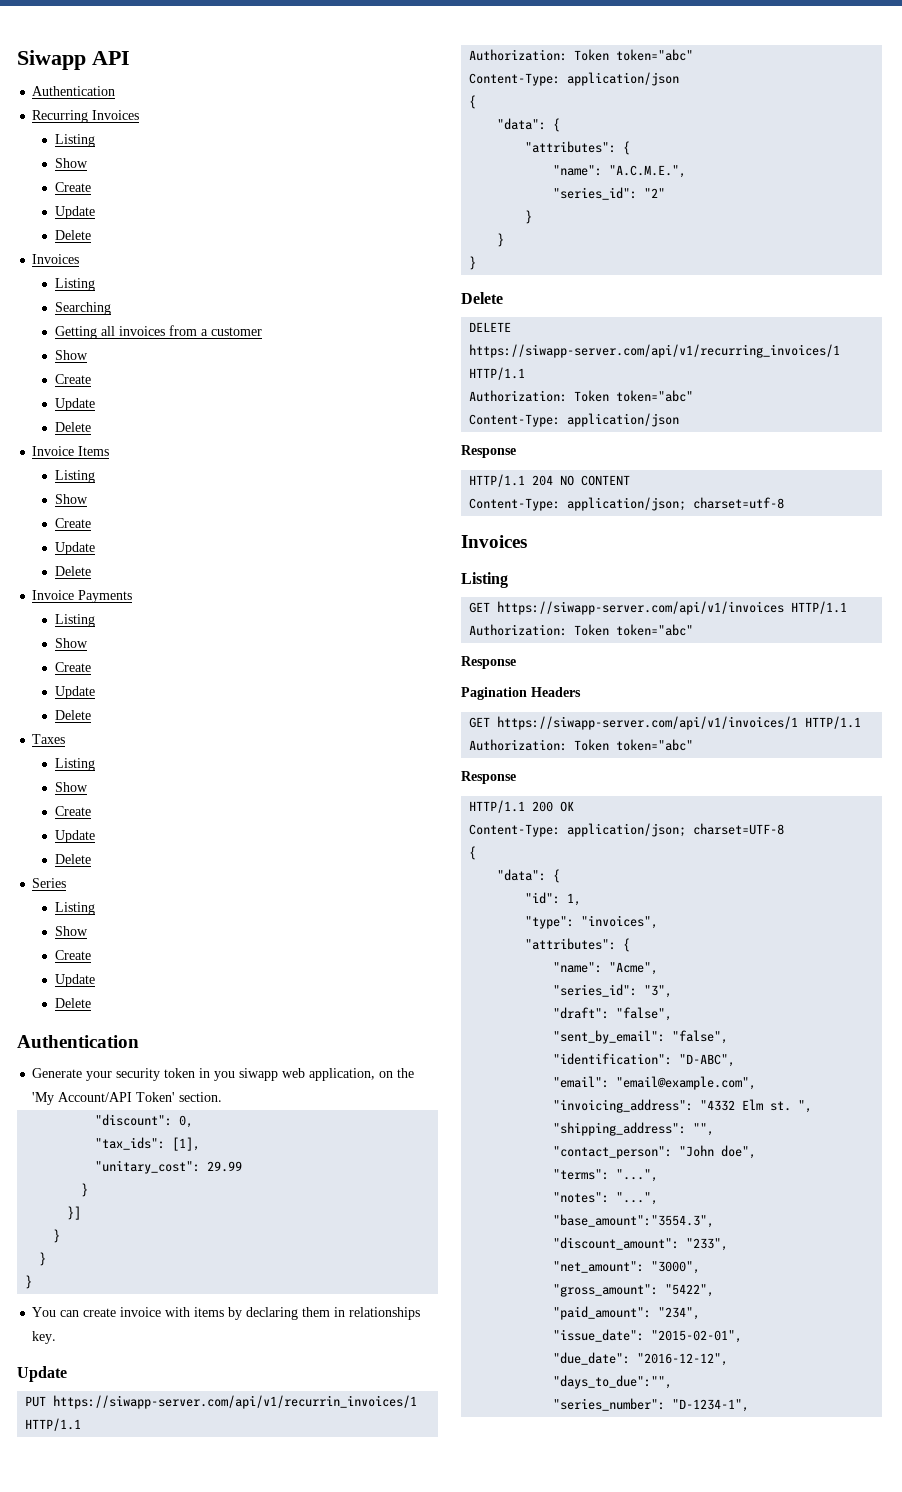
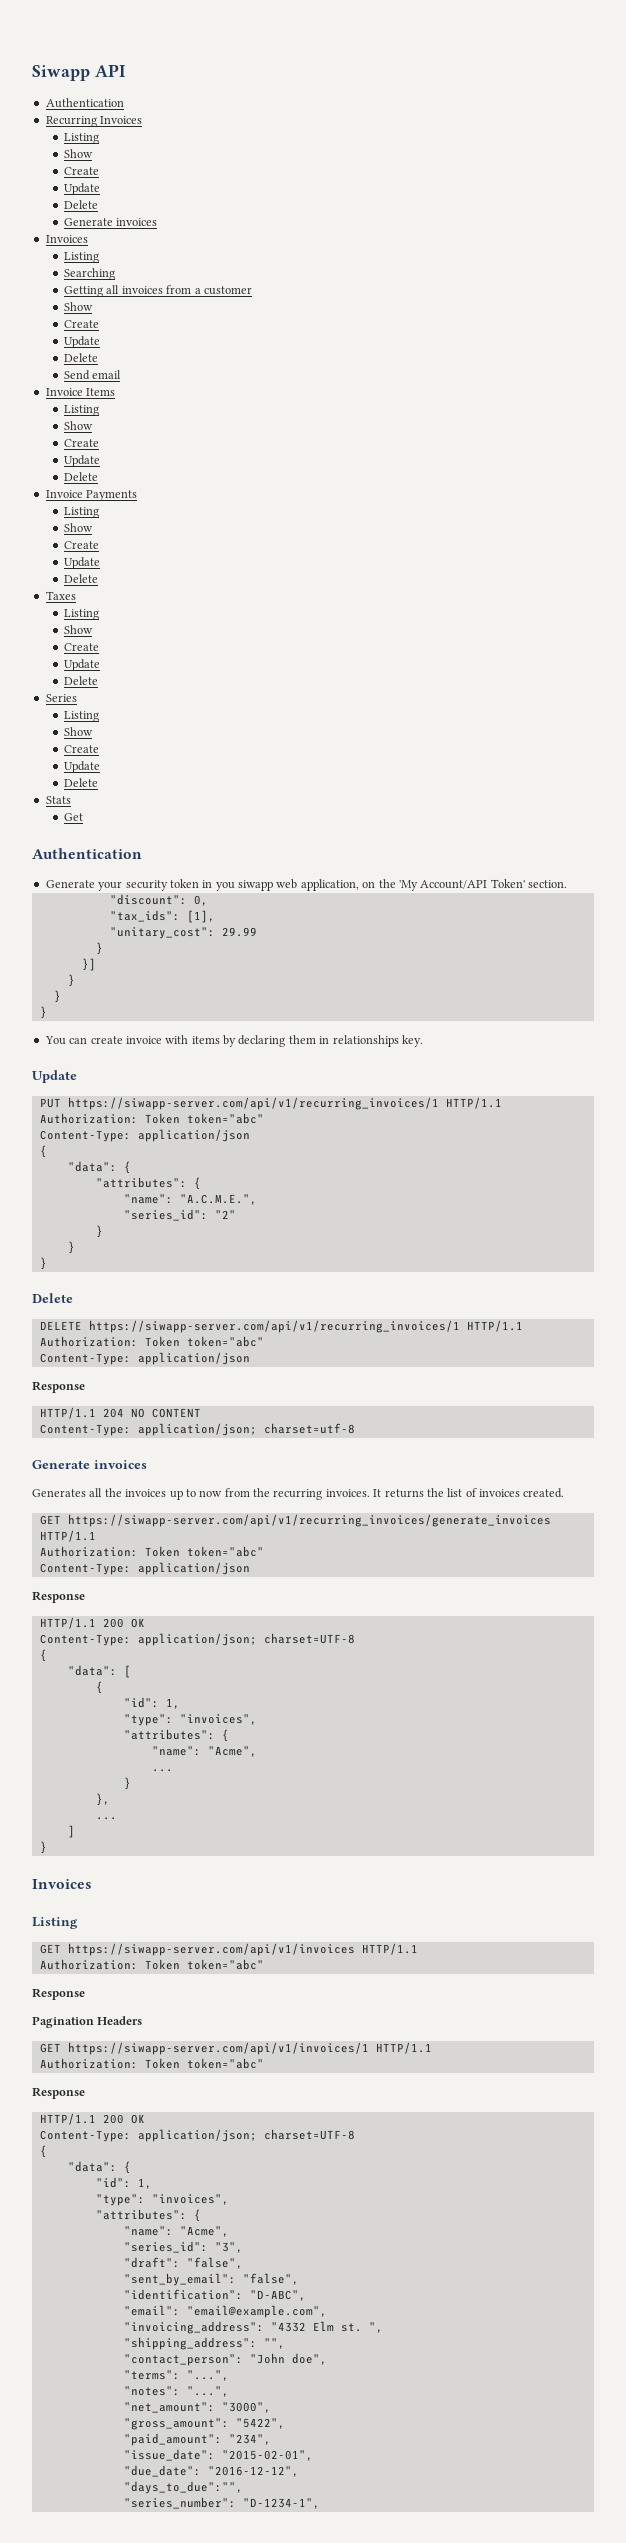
(92, 235) none -> [64,218,158,226] // Generate invoices
(92, 427) none -> [64,370,122,380] // Send email
(92, 1003) none -> [45,796,71,804] [64,813,84,821] // Stats // Get
[53,1395,418,1409] https://siwapp-server.com/api/v1/recurrin_invoices/1 -> [67,1097,439,1110] https://siwapp-server.com/api/v1/recurring_invoices/1
(785, 503) none -> [32,1460,147,1469] [32,1488,565,1500] [39,1514,551,1527] [39,1530,96,1542] [39,1546,264,1557] [39,1562,250,1575] [32,1591,85,1603] [39,1617,145,1629] [39,1633,355,1646] [39,1649,47,1662] [67,1665,131,1678] [95,1681,103,1694] [123,1697,180,1709] [123,1714,257,1726] [123,1729,229,1742] [151,1746,257,1757] [151,1769,173,1772] [123,1777,131,1790] [95,1793,110,1806] [95,1817,117,1820] [67,1825,75,1838] [39,1841,47,1854] // Generate invoices // Generates all the invoices up to now from the recurring invoices. It returns the list of invoices created. // GET https://siwapp-server.com/api/v1/recurring_invoices/generate_invoices HTTP/1.1 // Authorization: Token token="abc" // Content-Type: application/json // Response // HTTP/1.1 200 OK // Content-Type: application/json; charset=UTF-8 // { // "data": [ // { // "id": 1, // "type": "invoices", // "attributes": { // "name": "Acme", // ... // } // }, // ... // ] // }
[553,1214,715,1228] [553,1237,729,1251] // "base_amount":"3554.3", // "discount_amount": "233", -> (229, 2391) none

